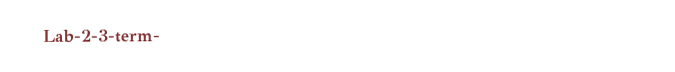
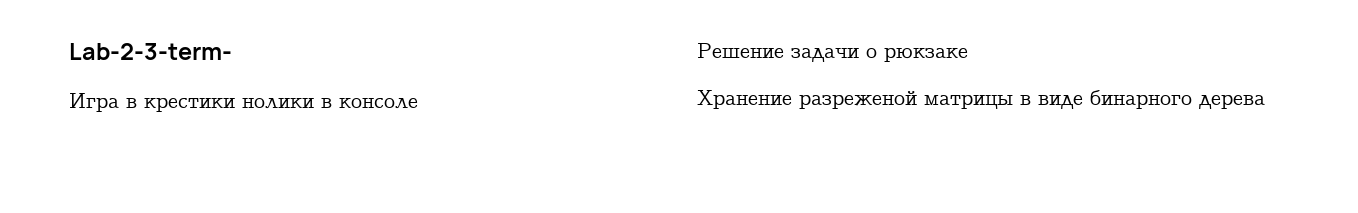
(161, 36) none -> [69,93,418,112] [697,43,968,62] [697,90,1265,109] // Игра в крестики нолики в консоле // Решение задачи о рюкзаке // Хранение разреженой матрицы в виде бинарного дерева

